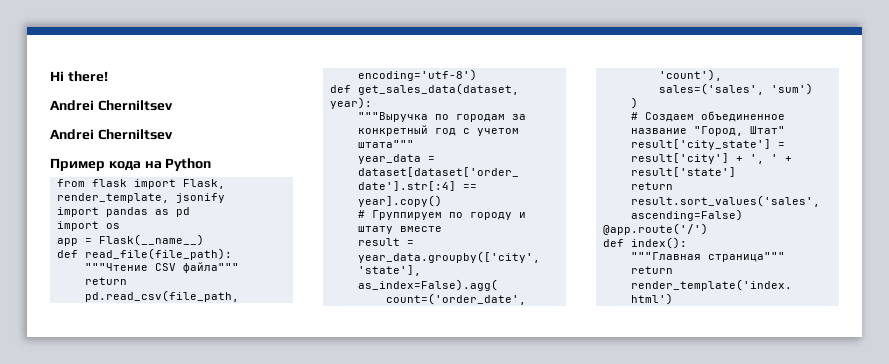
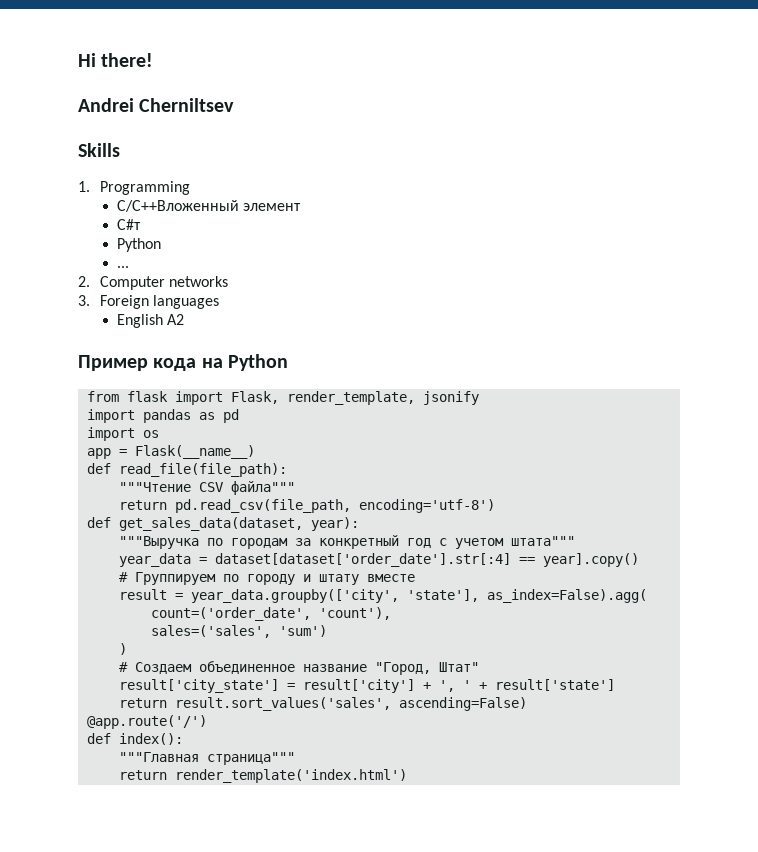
[50,129,173,140] Andrei Cherniltsev -> [78,143,120,157] [78,181,191,195] [117,200,302,212] [117,219,142,230] [117,238,162,252] [117,266,130,268] [78,276,229,290] [78,295,220,309] [117,314,185,328] Skills // 1. Programming // C/C++Вложенный элемент // C#т // Python // ... // 2. Computer networks // 3. Foreign languages // English A2

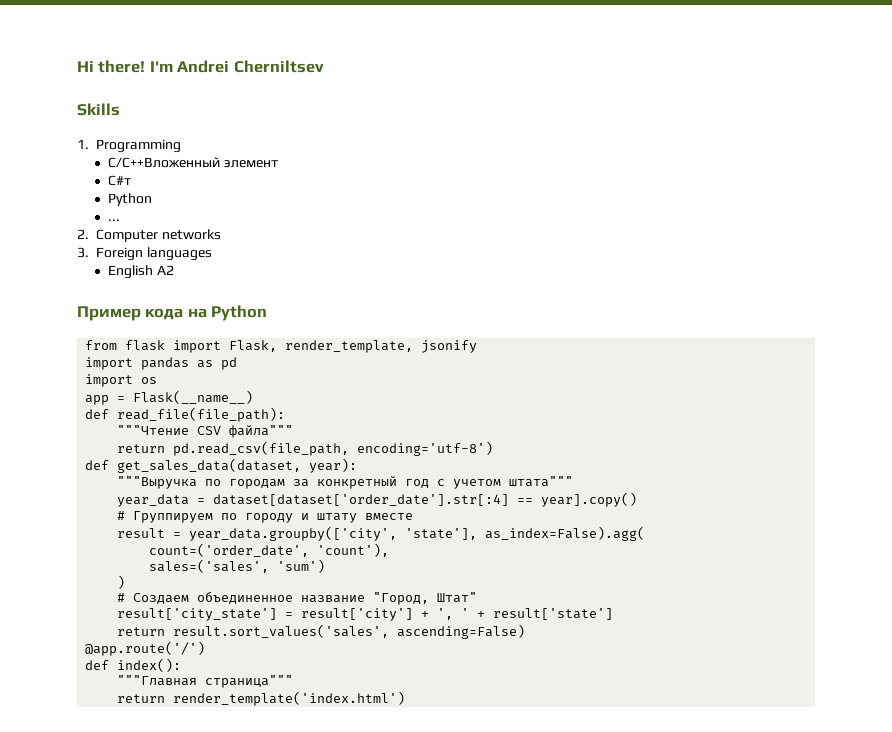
(154, 60) // -> [149,61,173,72] I'm

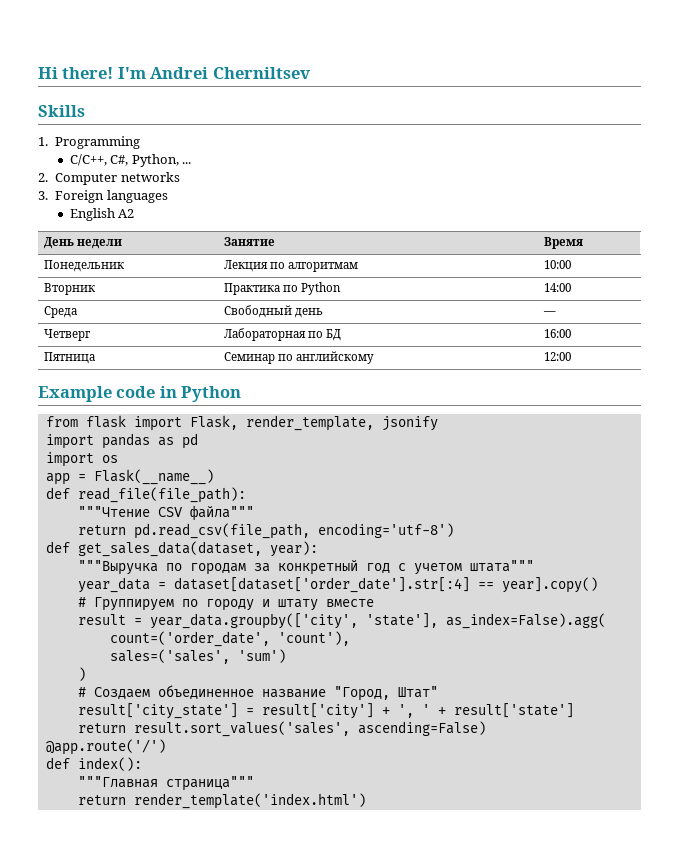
[107,157,278,168] [107,175,131,186] [107,193,152,206] C/C++Вложенный элемент // C#т // Python // -> [69,154,179,167] C/C++, C#, Python,
[77,306,207,321] // Пример кода на -> [44,237,123,249] [224,237,276,246] [544,237,584,249] [44,260,125,272] [224,260,359,272] [544,260,572,269] [44,283,96,295] [224,282,342,295] [544,283,572,292] [44,306,78,318] [224,305,324,318] [543,311,557,315] [44,329,92,341] [224,328,342,341] [544,329,572,338] [44,352,96,364] [224,351,375,364] [544,352,572,361] [38,386,177,402] // День недели | Занятие | Время // Понедельник | Лекция по алгоритмам | 10:00 // Вторник | Практика по Python | 14:00 // Среда | Свободный день | — // Четверг | Лабораторная по БД | 16:00 // Пятница | Семинар по английскому | 12:00 // Example code in

